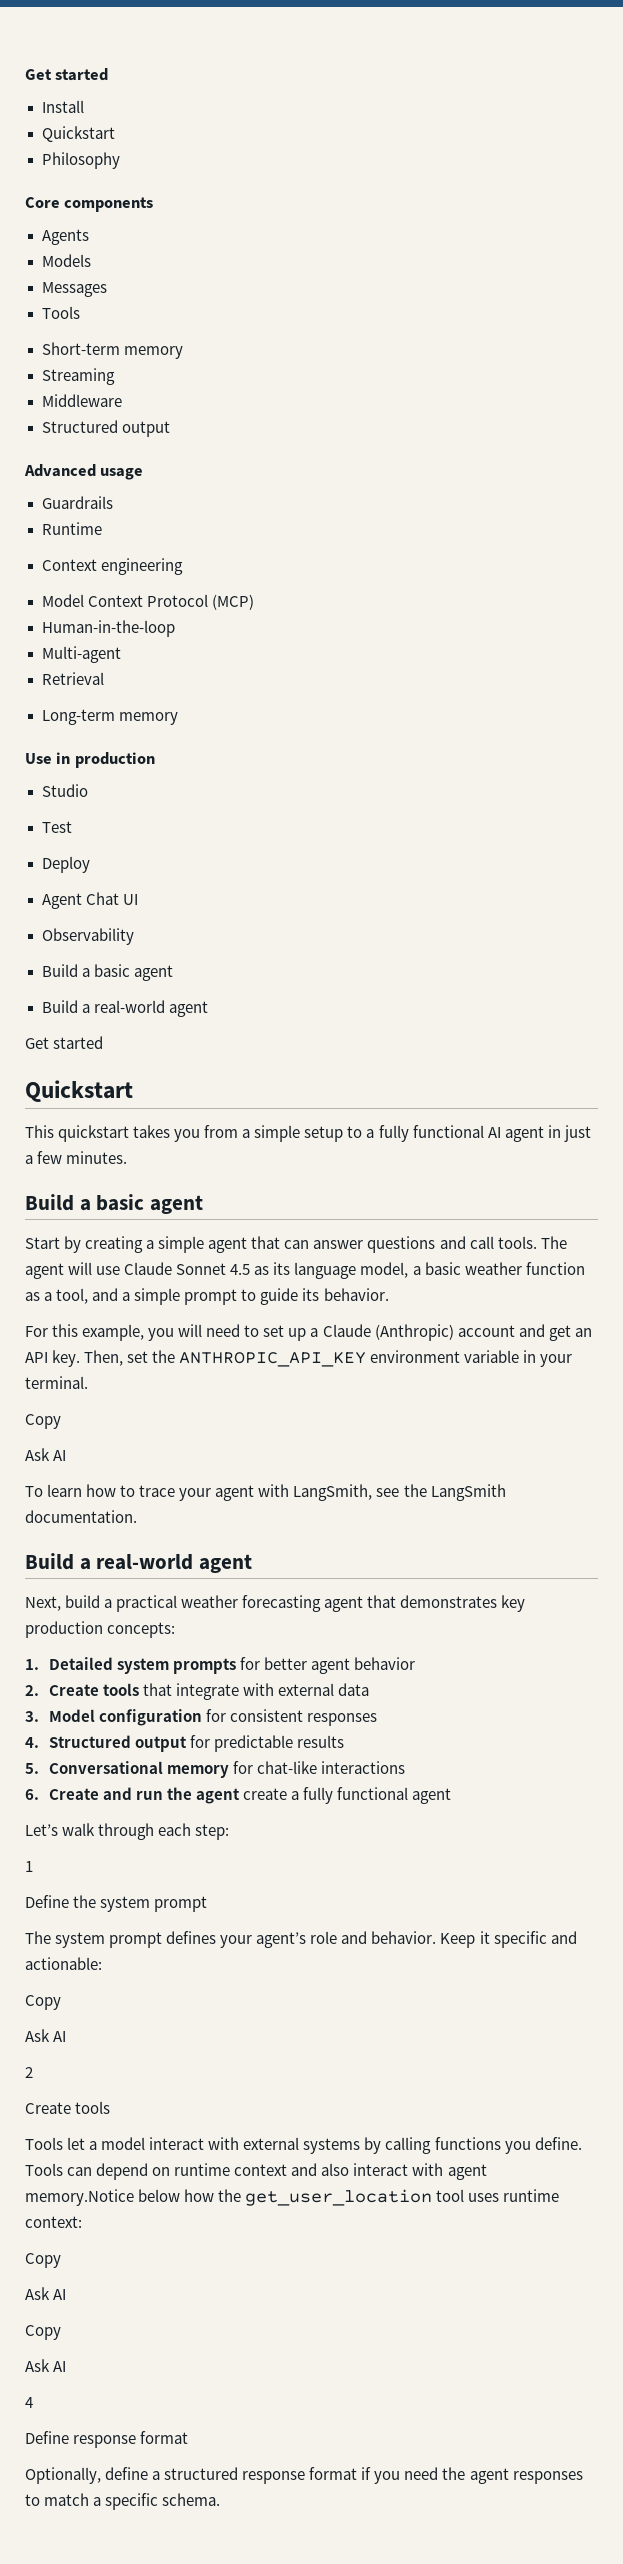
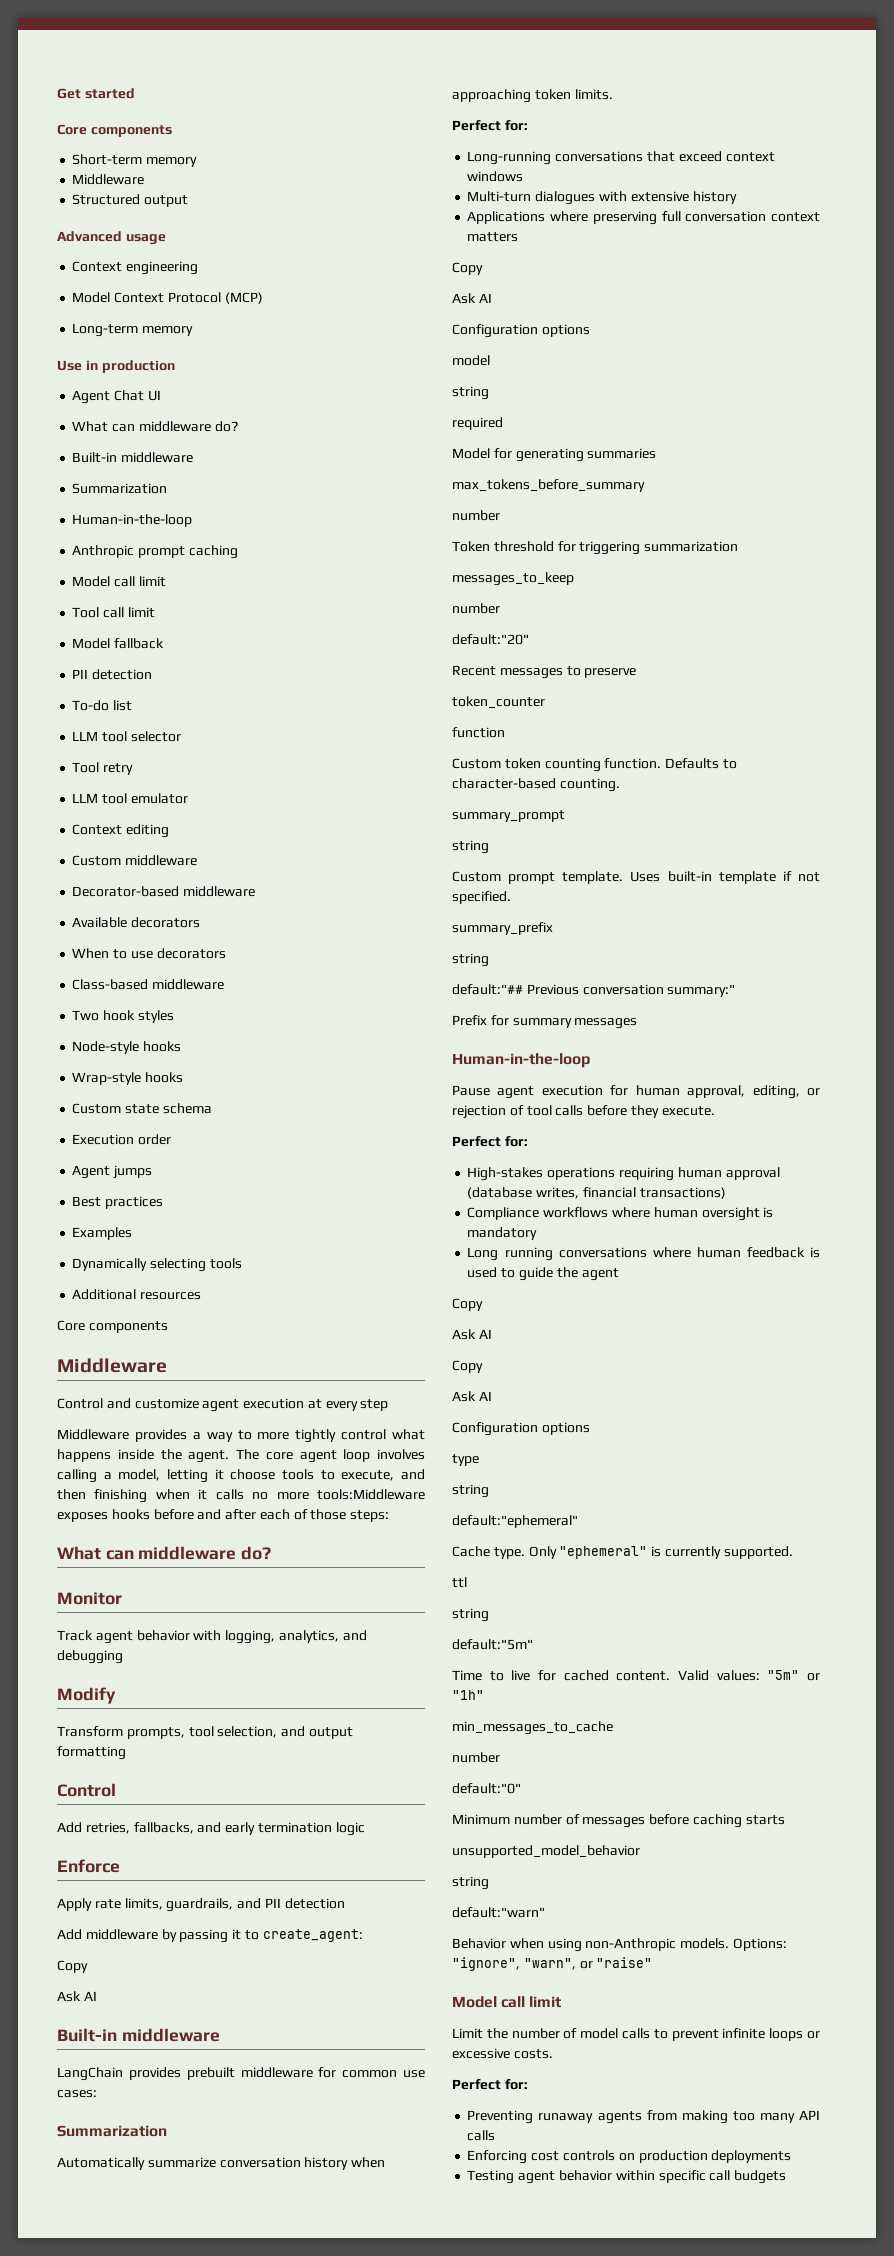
[25,68,109,81] [41,100,84,113] [41,126,115,142] [41,152,120,169] [25,197,154,212] [41,229,89,245] [41,254,91,267] [41,282,107,297] [41,306,80,319] Get started // Install // Quickstart // Philosophy // Core components // Agents // Models // Messages // Tools -> [57,88,135,99] [57,124,172,137] Get started // Core components
[41,368,115,385] // Streaming -> (198, 162) none
[41,496,113,509] [41,522,102,535] // Guardrails // Runtime -> (166, 239) none
[41,620,175,637] [41,646,121,663] [41,672,104,685] // Human-in-the-loop // Multi-agent // Retrieval -> (263, 298) none
[41,784,88,797] [41,821,72,833] [41,856,90,873] // Studio // Test // Deploy -> (175, 366) none
[41,928,134,945] [41,964,173,981] [41,1000,208,1017] [25,1036,104,1049] [25,1080,133,1102] [25,1125,591,1142] [25,1151,128,1164] [25,1194,204,1214] [25,1236,567,1253] [25,1262,585,1279] [25,1288,389,1305] [25,1324,592,1341] [25,1350,573,1367] [25,1376,88,1389] [25,1414,61,1429] [25,1448,67,1461] [25,1484,506,1501] [25,1510,137,1523] [25,1553,253,1573] [25,1595,526,1612] [25,1621,176,1638] [25,1657,416,1674] [25,1683,370,1700] [25,1709,377,1726] [25,1735,344,1752] [25,1761,405,1778] [25,1787,452,1804] [25,1823,230,1840] [25,1861,33,1872] [25,1895,208,1912] [25,1931,577,1948] [25,1957,102,1970] [25,1995,61,2010] [25,2029,67,2042] [25,2067,33,2078] [25,2101,111,2114] [25,2137,582,2154] [25,2163,487,2180] [25,2189,560,2206] [25,2216,82,2228] Observability // Build a basic agent // Build a real-world agent // Get started // Quickstart // This quickstart takes you from a simple setup to a fully functional AI agent in just a few minutes. // Build a basic agent // Start by creating a simple agent that can answer questions and call tools. The agent will use Claude Sonnet 4.5 as its language model, a basic weather function as a tool, and a simple prompt to guide its behavior. // For this example, you will need to set up a Claude (Anthropic) account and get an API key. Then, set the ANTHROPIC_API_KEY environment variable in your terminal. // Copy // Ask AI // To learn how to trace your agent with LangSmith, see the LangSmith documentation. // Build a real-world agent // Next, build a practical weather forecasting agent that demonstrates key production concepts: // 1. Detailed system prompts for better agent behavior // 2. Create tools that integrate with external data // 3. Model configuration for consistent responses // 4. Structured output for predictable results // 5. Conversational memory for chat-like interactions // 6. Create and run the agent create a fully functional agent // Let’s walk through each step: // 1 // Define the system prompt // The system prompt defines your agent’s role and behavior. Keep it specific and actionable: // Copy // Ask AI // 2 // Create tools // Tools let a model interact with external systems by calling functions you define. Tools can depend on runtime context and also interact with agent memory.Notice below how the get_user_location tool uses runtime context: -> [72,421,238,432] [72,452,194,463] [72,483,168,494] [72,514,193,527] [72,545,238,559] [72,576,166,587] [72,607,155,618] [72,638,165,649] [72,669,153,680] [72,700,133,711] [72,731,181,742] [72,762,134,775] [72,793,188,804] [72,824,170,838] [72,855,198,866] [72,886,256,897] [72,917,201,928] [72,948,226,959] [72,979,225,990] [72,1010,174,1023] [72,1041,182,1054] [72,1072,184,1085] [72,1103,212,1114] [72,1134,172,1145] [72,1165,153,1179] [72,1196,164,1209] [72,1227,133,1240] [72,1258,242,1272] [72,1289,202,1300] [57,1320,168,1333] [57,1358,167,1373] [57,1398,389,1412] [57,1429,425,1443] [57,1449,425,1463] [57,1469,426,1483] [57,1489,425,1503] [57,1509,390,1522] [57,1546,272,1560] [57,1592,122,1605] [57,1630,367,1644] [57,1650,123,1664] [57,1687,116,1704] [57,1726,353,1739] [57,1746,126,1760] [57,1783,116,1797] [57,1822,365,1836] [57,1859,120,1873] [57,1898,345,1912] [57,1929,363,1943] [57,1960,88,1973] [57,1991,97,2002] [57,2028,220,2042] [57,2067,425,2081] [57,2090,97,2098] [57,2125,167,2137] [57,2157,386,2170] [452,89,613,103] [452,120,528,131] [467,151,775,165] [467,171,524,182] [467,191,737,205] [467,211,820,225] [467,232,519,242] [452,262,483,275] [452,293,492,304] [452,324,590,338] [452,355,490,366] [452,386,489,400] [452,417,503,430] [452,448,657,462] [452,479,645,492] [452,510,500,521] [452,541,739,555] [452,572,574,586] [452,603,500,614] [452,634,529,645] [452,665,637,679] [452,696,545,708] [452,727,505,738] [452,758,737,772] [452,778,620,792] [452,810,565,822] [452,840,489,854] [452,871,820,884] [452,891,511,904] [452,922,553,935] [452,953,489,967] [452,984,736,997] [452,1015,638,1029] [452,1053,590,1068] [452,1085,820,1099] [452,1105,715,1119] [452,1136,528,1147] [467,1167,780,1181] [467,1187,726,1199] [467,1207,774,1221] [467,1227,538,1240] [467,1247,820,1261] [467,1267,619,1281] What can middleware do? // Built-in middleware // Summarization // Human-in-the-loop // Anthropic prompt caching // Model call limit // Tool call limit // Model fallback // PII detection // To-do list // LLM tool selector // Tool retry // LLM tool emulator // Context editing // Custom middleware // Decorator-based middleware // Available decorators // When to use decorators // Class-based middleware // Two hook styles // Node-style hooks // Wrap-style hooks // Custom state schema // Execution order // Agent jumps // Best practices // Examples // Dynamically selecting tools // Additional resources // Core components // Middleware // Control and customize agent execution at every step // Middleware provides a way to more tightly control what happens inside the agent. The core agent loop involves calling a model, letting it choose tools to execute, and then finishing when it calls no more tools:Middleware exposes hooks before and after each of those steps: // What can middleware do? // Monitor // Track agent behavior with logging, analytics, and debugging // Modify // Transform prompts, tool selection, and output formatting // Control // Add retries, fallbacks, and early termination logic // Enforce // Apply rate limits, guardrails, and PII detection // Add middleware by passing it to create_agent: // Copy // Ask AI // Built-in middleware // LangChain provides prebuilt middleware for common use cases: // Summarization // Automatically summarize conversation history when approaching token limits. // Perfect for: // Long-running conversations that exceed context windows // Multi-turn dialogues with extensive history // Applications where preserving full conversation context matters // Copy // Ask AI // Configuration options // model // string // required // Model for generating summaries // max_tokens_before_summary // number // Token threshold for triggering summarization // messages_to_keep // number // default:"20" // Recent messages to preserve // token_counter // function // Custom token counting function. Defaults to character-based counting. // summary_prompt // string // Custom prompt template. Uses built-in template if not specified. // summary_prefix // string // default:"## Previous conversation summary:" // Prefix for summary messages // Human-in-the-loop // Pause agent execution for human approval, editing, or rejection of tool calls before they execute. // Perfect for: // High-stakes operations requiring human approval (database writes, financial transactions) // Compliance workflows where human oversight is mandatory // Long running conversations where human feedback is used to guide the agent
[25,2397,33,2408] [25,2431,189,2448] [25,2467,583,2484] [25,2493,221,2510] 4 // Define response format // Optionally, define a structured response format if you need the agent responses to match a specific schema. -> [452,1422,590,1436] [452,1454,479,1466] [452,1484,489,1498] [452,1515,578,1528] [452,1546,793,1559] [452,1577,467,1588] [452,1608,489,1622] [452,1639,533,1650] [452,1670,820,1681] [452,1690,484,1700] [452,1721,613,1735] [452,1752,500,1763] [452,1783,521,1794] [452,1814,785,1828] [452,1845,640,1858] [452,1876,489,1890] [452,1907,545,1918] [452,1938,787,1952] [452,1957,653,1971] [452,1996,562,2008] [452,2028,820,2041] [452,2048,553,2059] [452,2079,528,2090] [467,2110,820,2124] [467,2130,496,2141] [467,2150,792,2164] [467,2170,787,2184] Configuration options // type // string // default:"ephemeral" // Cache type. Only "ephemeral" is currently supported. // ttl // string // default:"5m" // Time to live for cached content. Valid values: "5m" or "1h" // min_messages_to_cache // number // default:"0" // Minimum number of messages before caching starts // unsupported_model_behavior // string // default:"warn" // Behavior when using non-Anthropic models. Options: "ignore", "warn", or "raise" // Model call limit // Limit the number of model calls to prevent infinite loops or excessive costs. // Perfect for: // Preventing runaway agents from making too many API calls // Enforcing cost controls on production deployments // Testing agent behavior within specific call budgets

